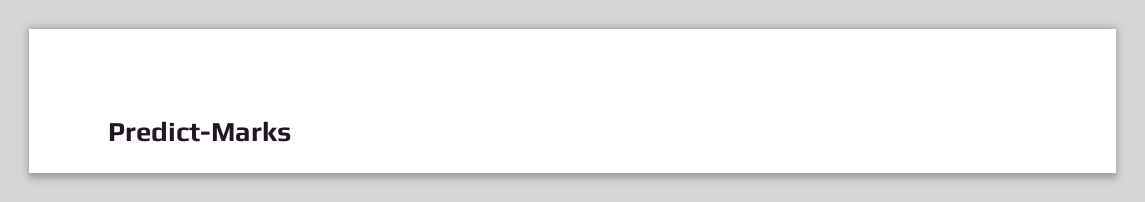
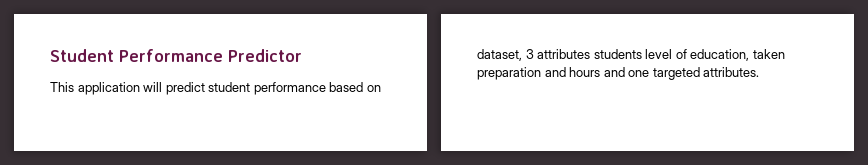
[108,121,291,142] Predict-Marks -> [50,49,302,62] [50,82,381,95] [477,49,785,61] [477,67,760,80] Student Performance Predictor // This application will predict student performance based on dataset, 3 attributes students level of education, taken preparation and hours and one targeted attributes.

